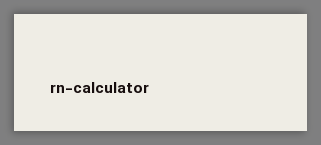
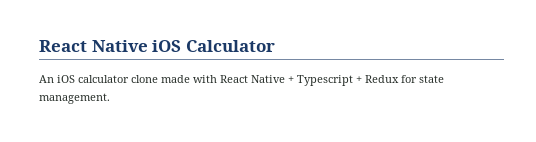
[50,82,149,93] rn-calculator -> [39,40,275,52] [39,75,444,86] [39,93,110,104] React Native iOS Calculator // An iOS calculator clone made with React Native + Typescript + Redux for state management.

